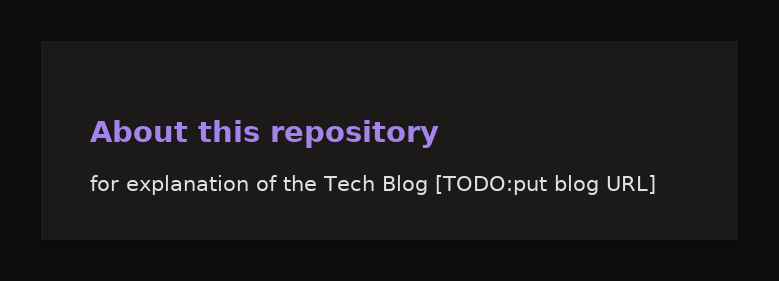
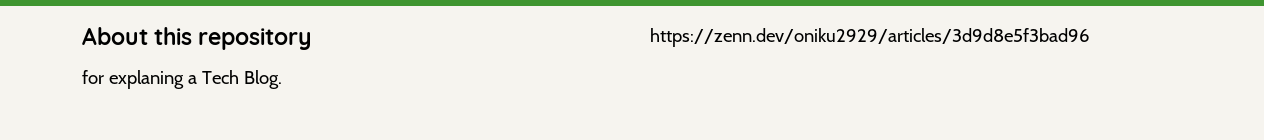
[126,175,656,195] explanation of the Tech Blog [TODO:put blog URL] -> [108,70,282,89] [650,28,1090,47] explaning a Tech Blog. https://zenn.dev/oniku2929/articles/3d9d8e5f3bad96

